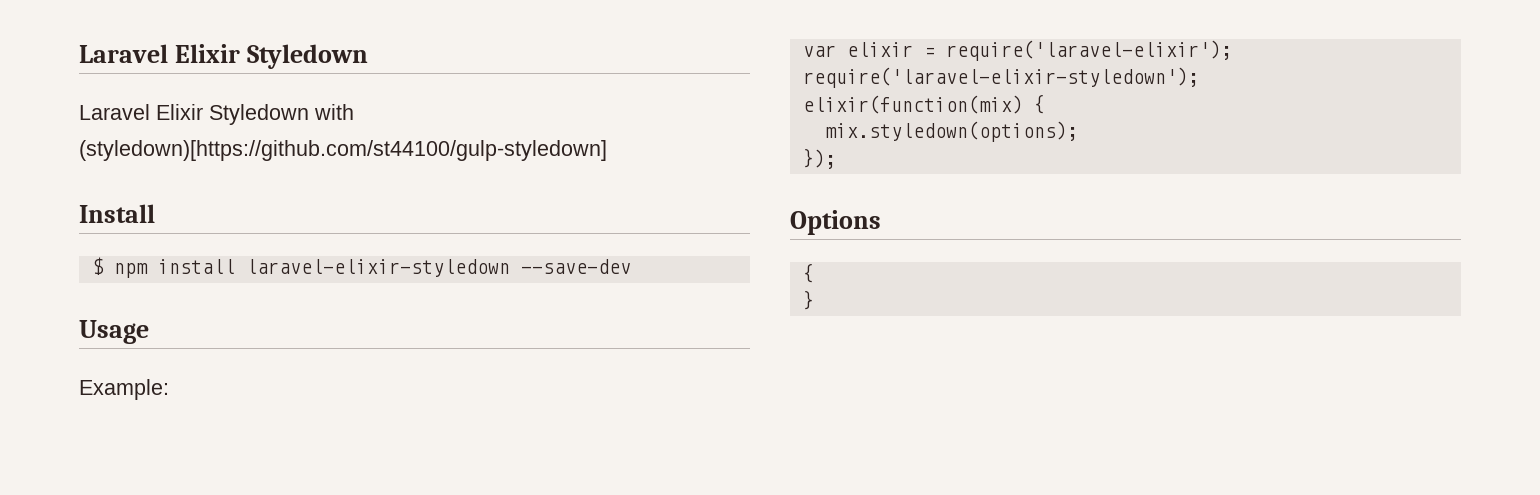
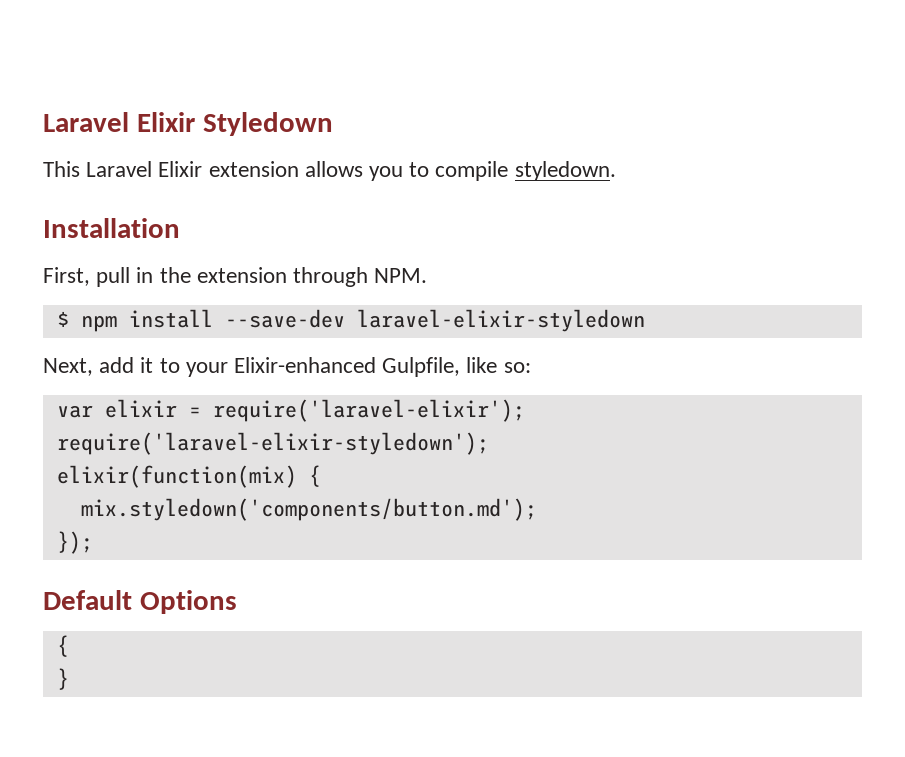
[79,104,354,125] [79,140,607,161] [79,204,155,223] Laravel Elixir Styledown with (styledown)[https://github.com/st44100/gulp-styledown] // Install -> [43,161,616,181] [43,218,180,238] [43,267,428,287] This Laravel Elixir extension allows you to compile styledown. // Installation // First, pull in the extension through NPM.
(235, 266) none -> [224,309,345,328] --save-dev
[520,259,631,274] [79,320,149,344] [79,379,169,400] --save-dev // Usage // Example: -> [43,357,531,377] // Next, add it to your Elixir-enhanced Gulpfile, like so:
[824,121,1078,142] mix.styledown(options); -> [80,498,537,521] mix.styledown('components/button.md');
(836, 158) none -> [43,590,132,610] Default

